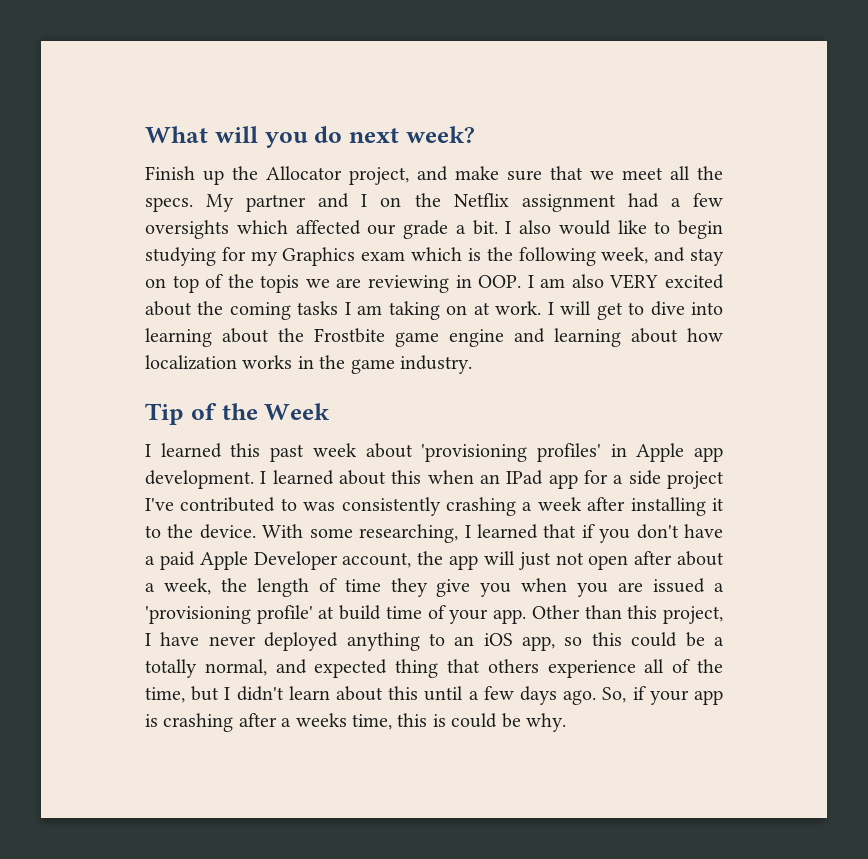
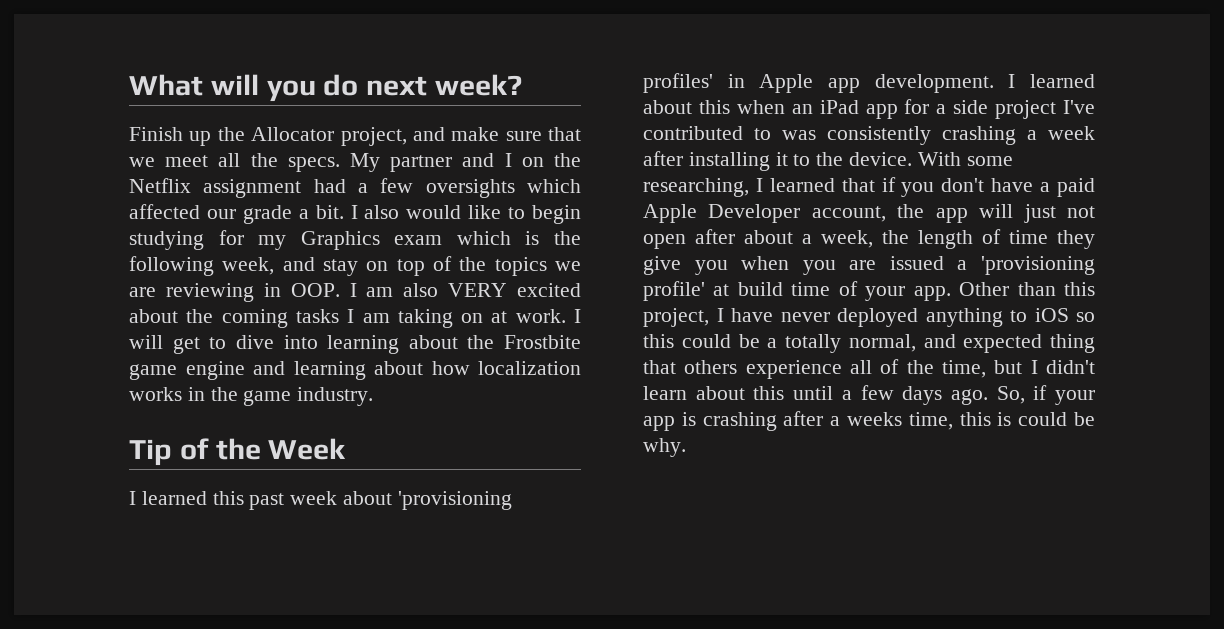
[260,275,300,293] topis -> [494,257,547,276] topics
[506,470,544,485] IPad -> [819,100,859,114] iPad
[454,633,556,651] an iOS app, -> [1034,308,1069,322] iOS

